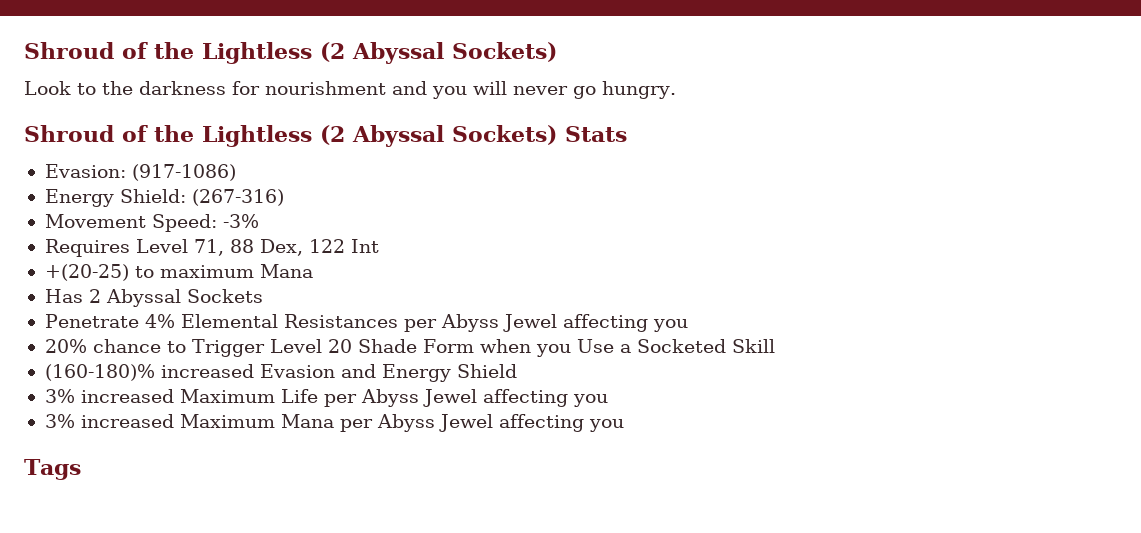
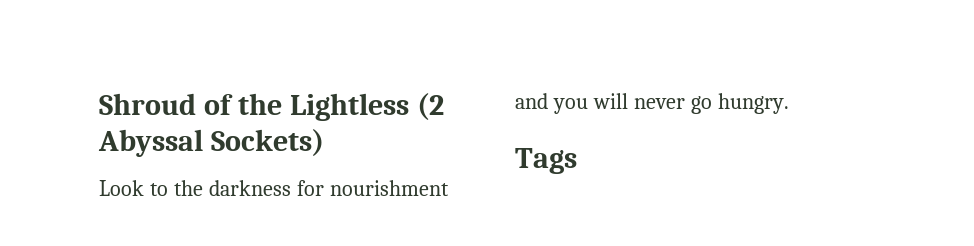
[24,125,627,147] [44,164,236,181] [44,189,284,207] [44,214,259,232] [44,239,379,257] [44,264,313,281] [44,289,263,307] [44,314,688,332] [44,339,775,357] [44,364,517,382] [44,389,608,407] [44,414,624,432] // Shroud of the Lightless (2 Abyssal Sockets) Stats // Evasion: (917-1086) // Energy Shield: (267-316) // Movement Speed: -3% // Requires Level 71, 88 Dex, 122 Int // +(20-25) to maximum Mana // Has 2 Abyssal Sockets // Penetrate 4% Elemental Resistances per Abyss Jewel affecting you // 20% chance to Trigger Level 20 Shade Form when you Use a Socketed Skill // (160-180)% increased Evasion and Energy Shield // 3% increased Maximum Life per Abyss Jewel affecting you // 3% increased Maximum Mana per Abyss Jewel affecting you -> (789, 103) none

